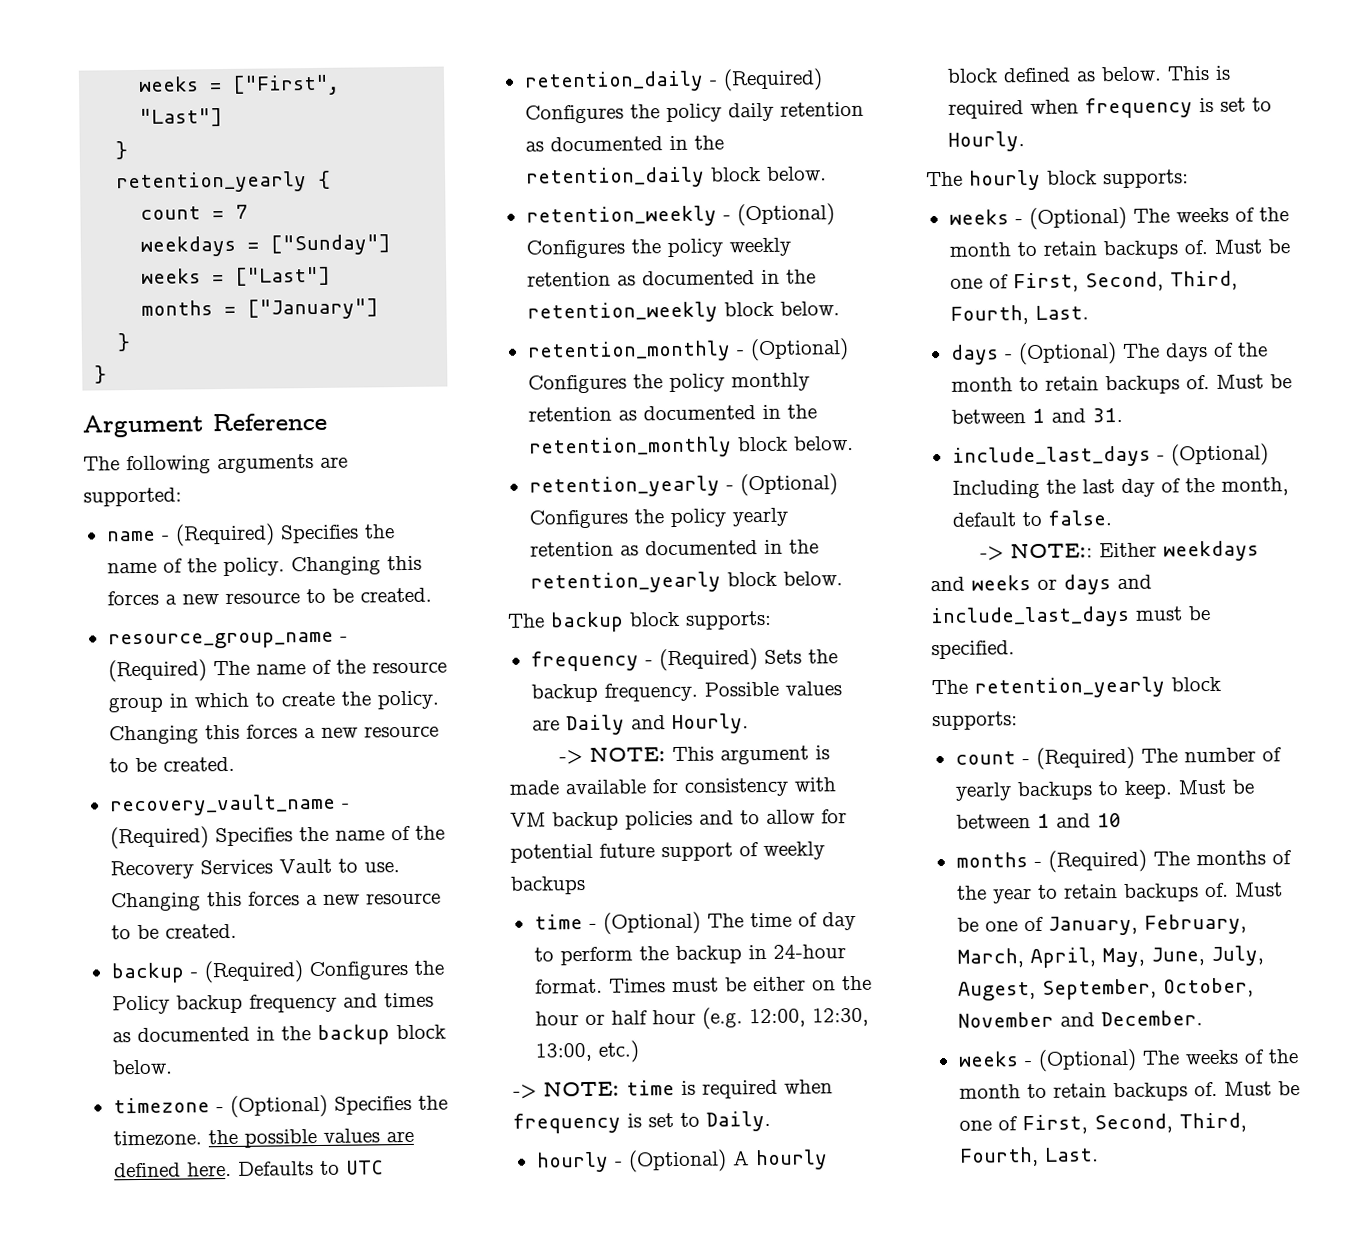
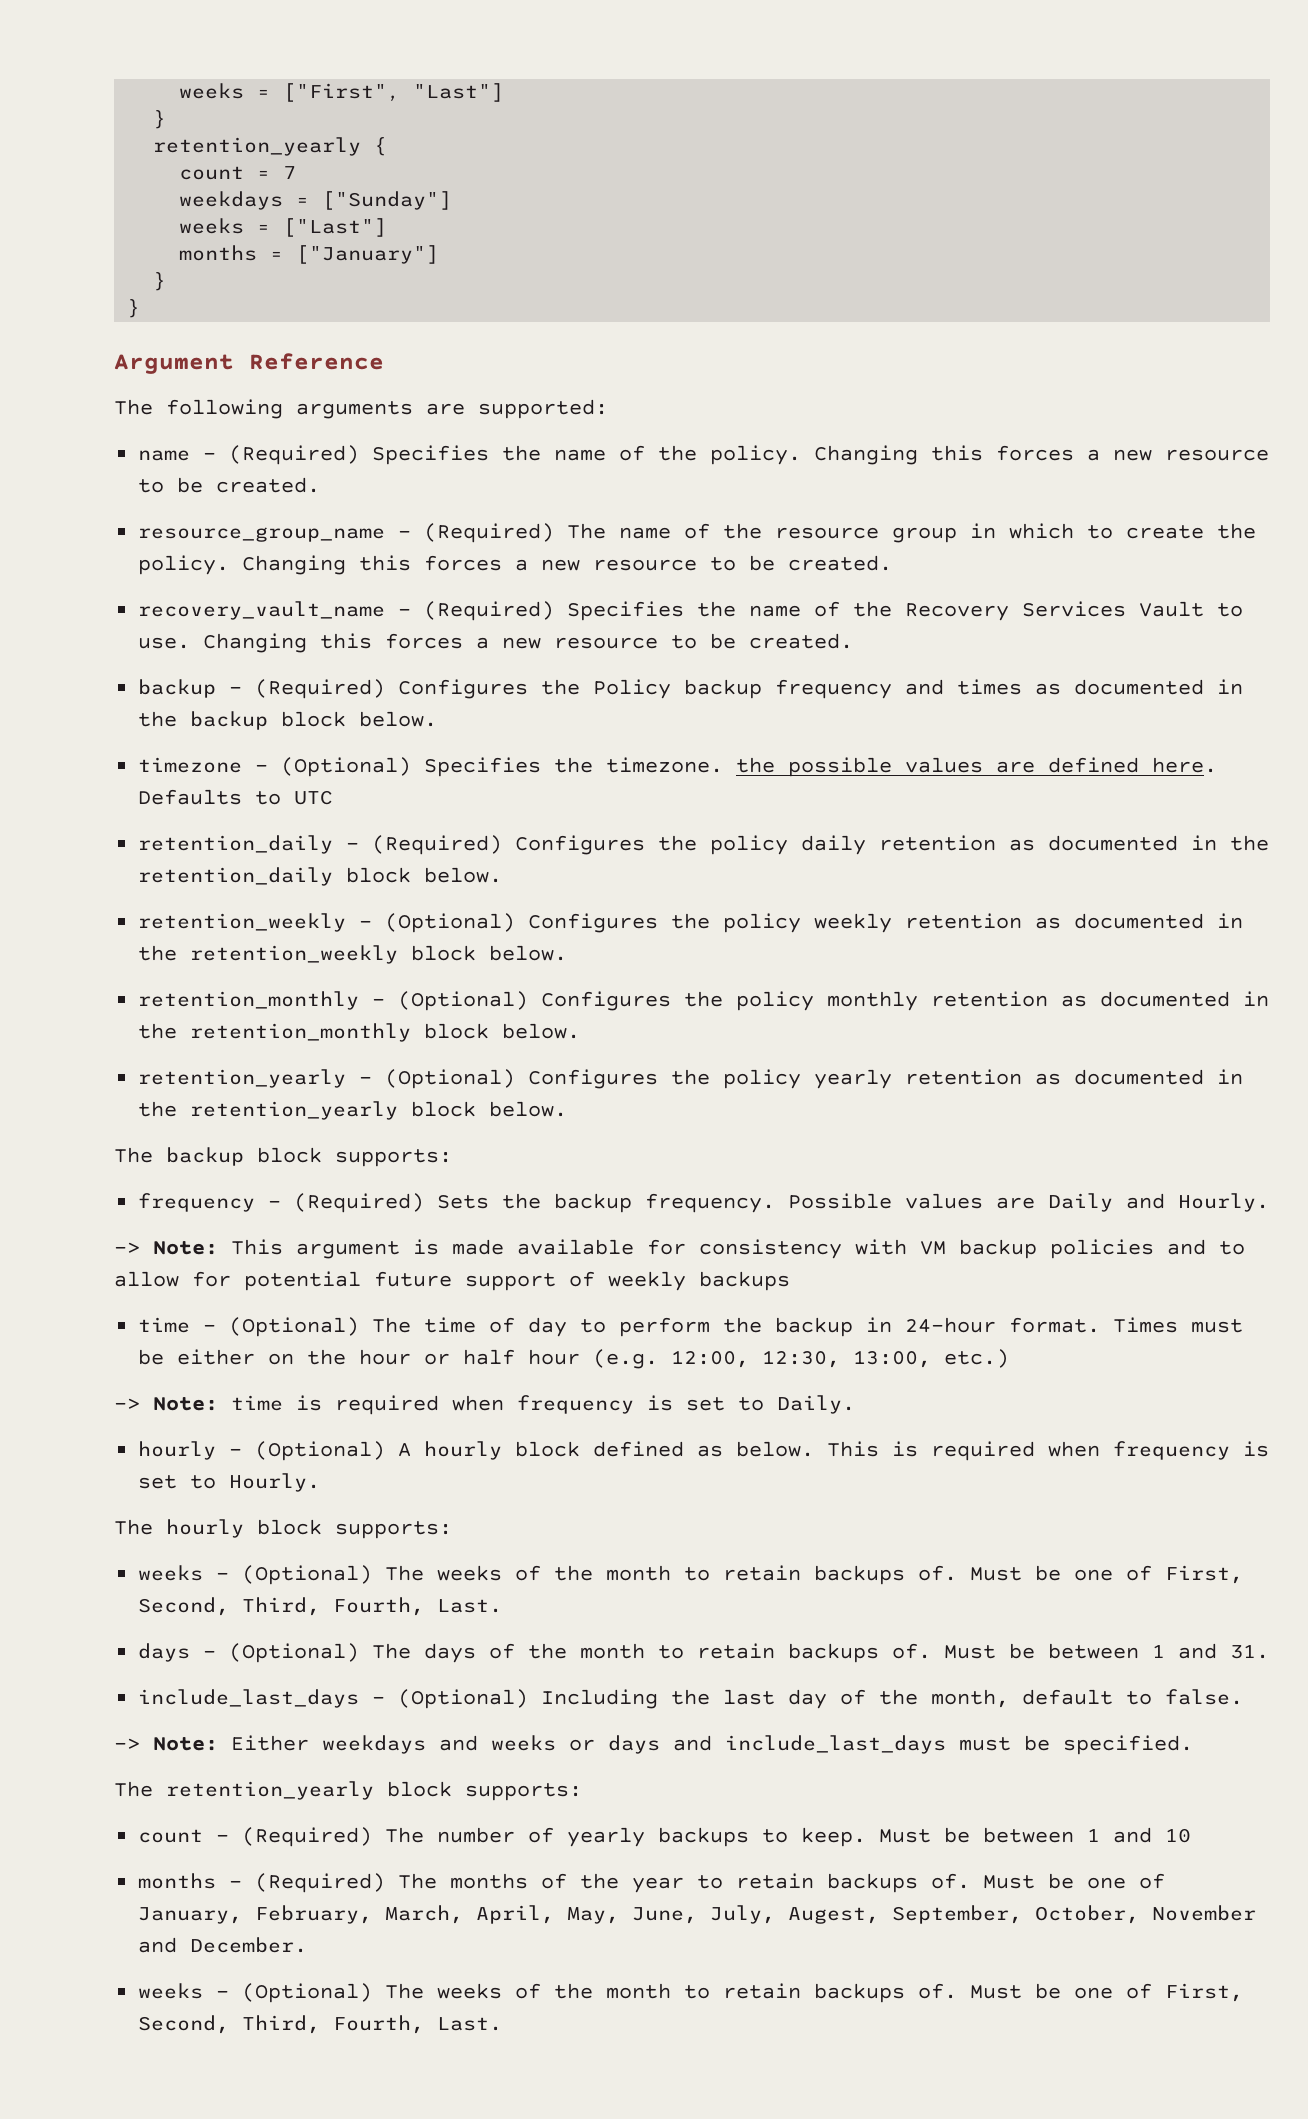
[589,746,667,762] NOTE: -> [153,1241,218,1255] Note:
[543,1080,620,1097] NOTE: -> [153,1397,218,1411] Note:
[1010,542,1094,559] NOTE:: -> [153,1737,218,1751] Note:

